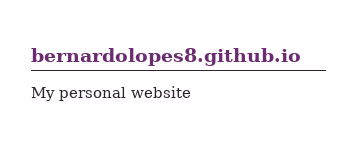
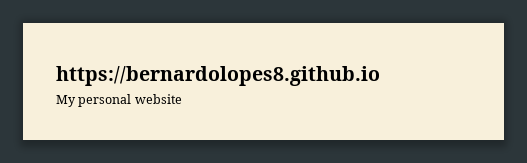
[31,48,301,66] bernardolopes8.github.io -> [56,66,380,86] https://bernardolopes8.github.io

